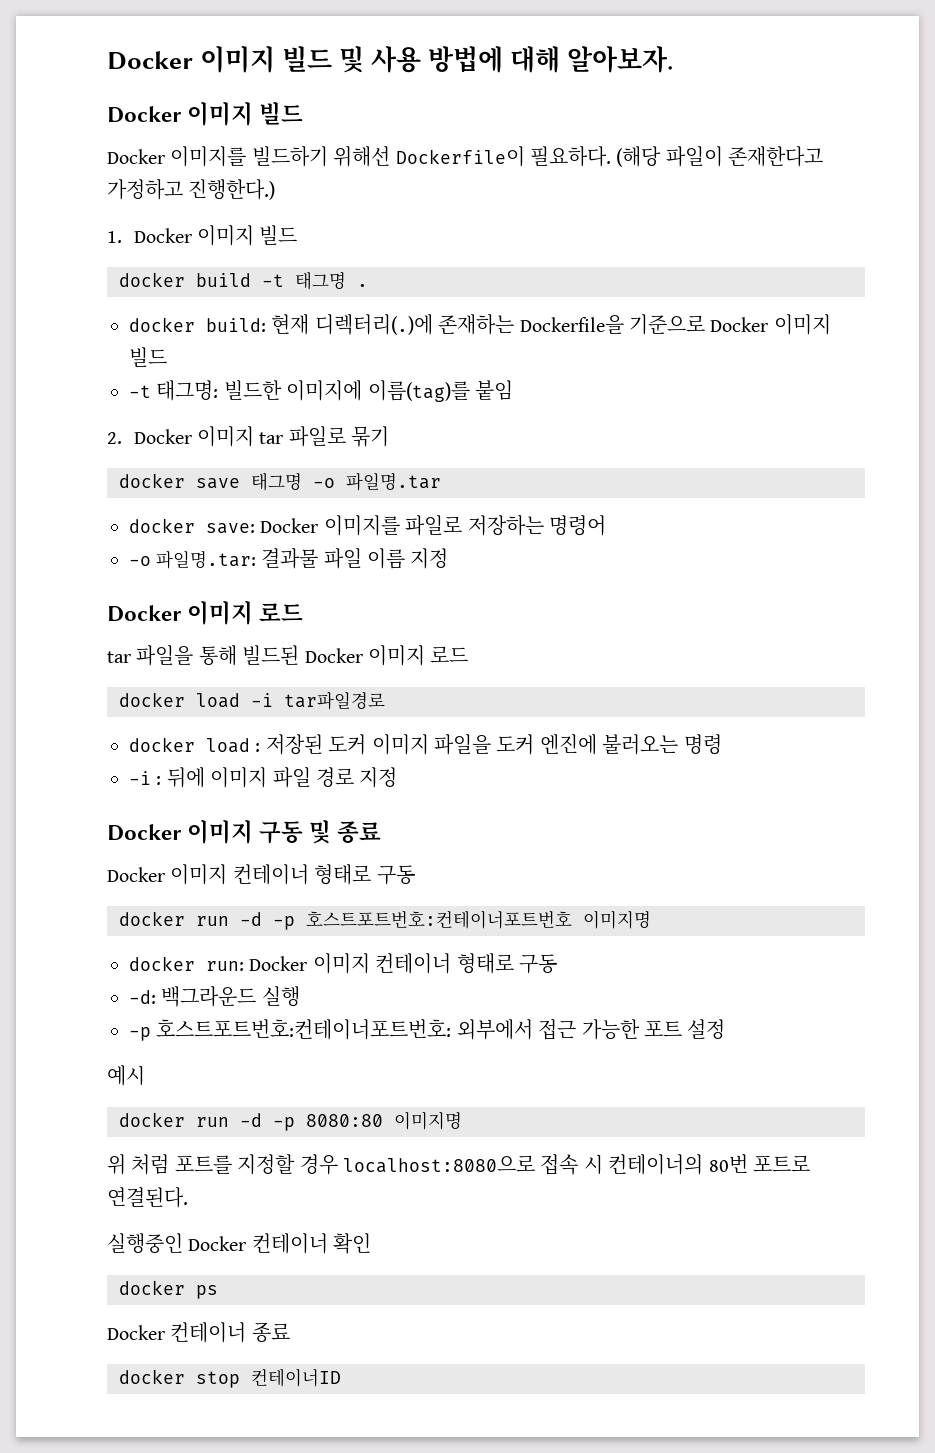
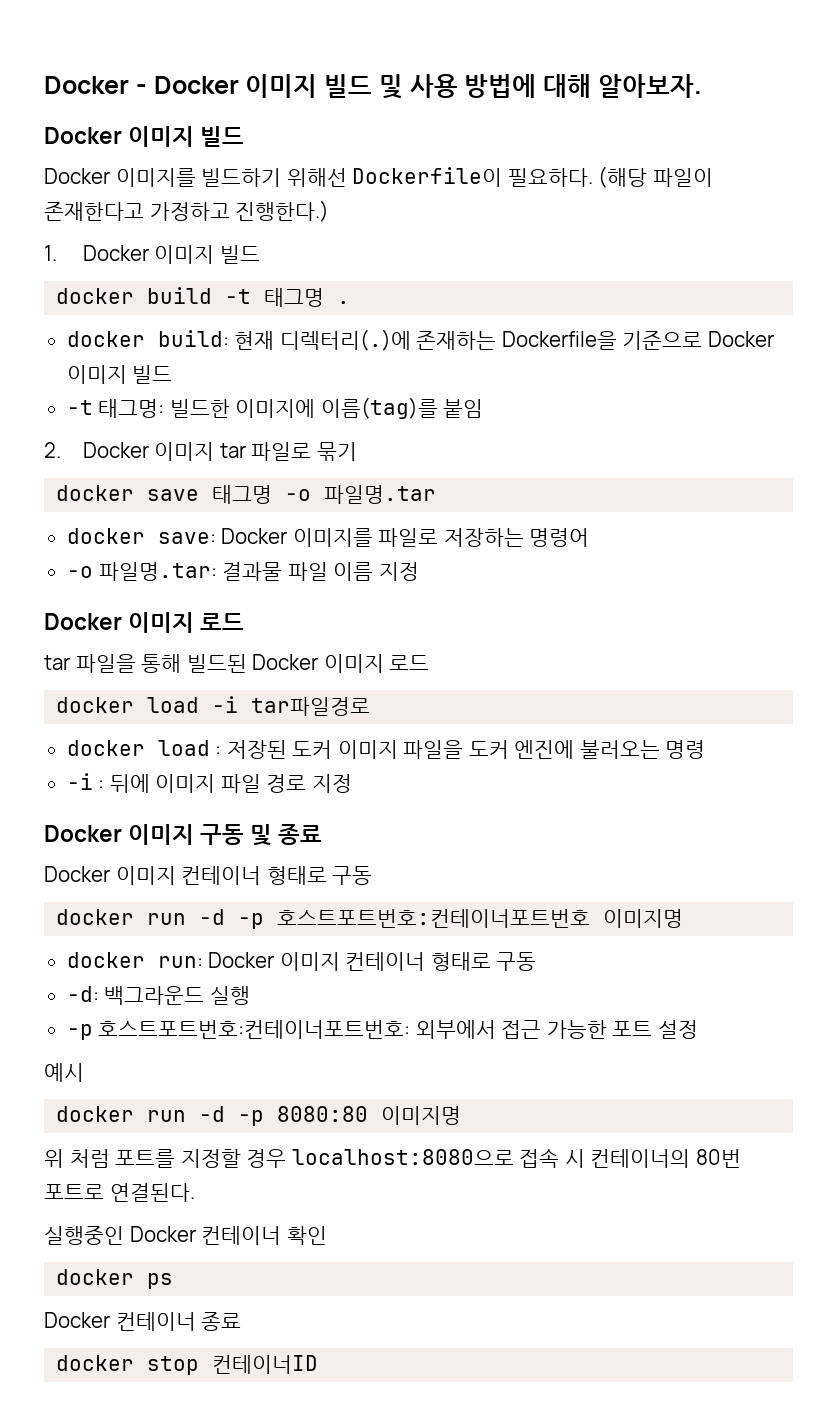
[107,51,193,70] Docker -> [44,76,239,94] Docker - Docker

